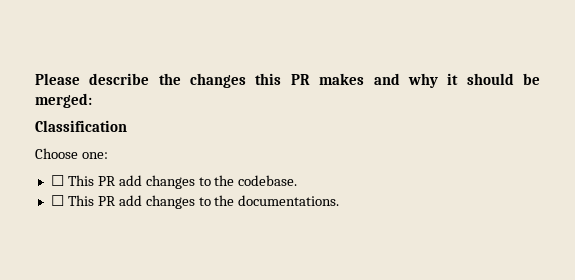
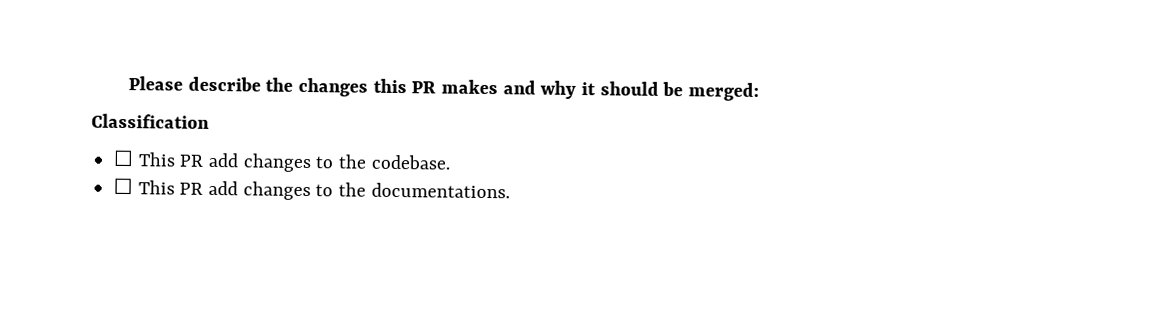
[35,148,108,159] // Choose one: -> (210, 121) none

